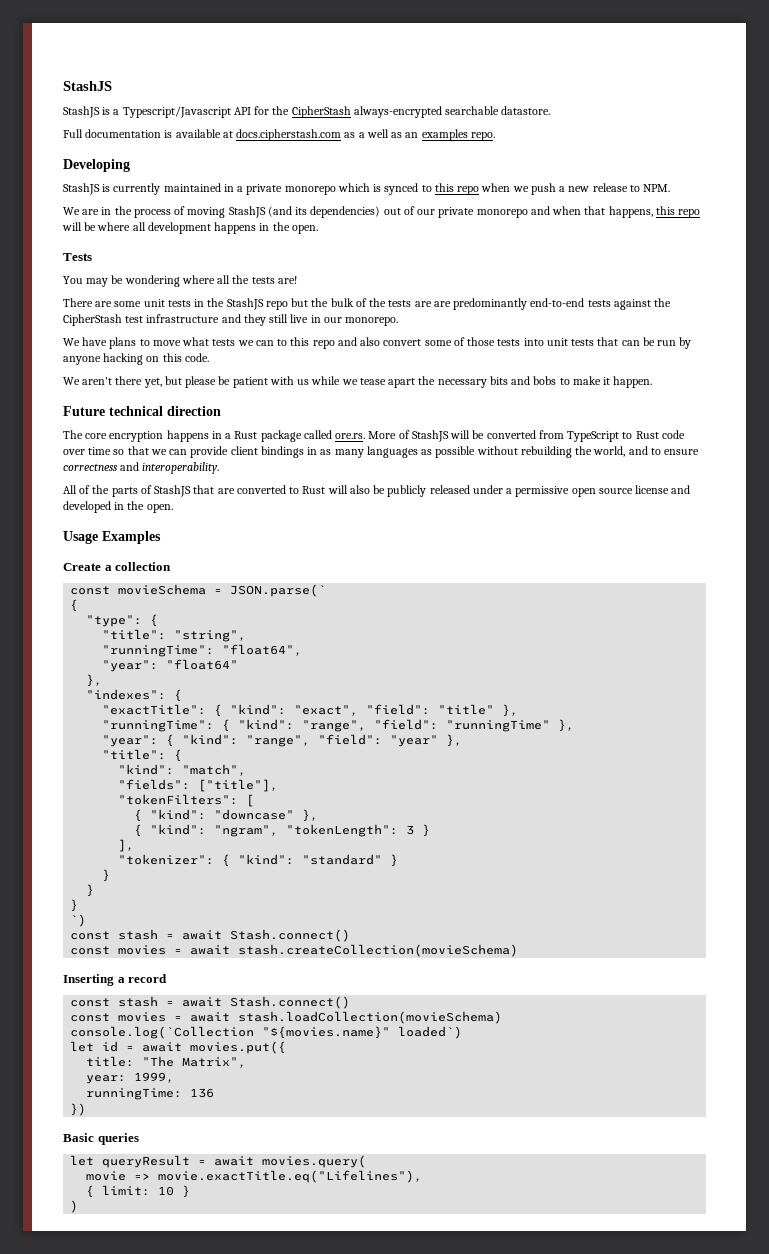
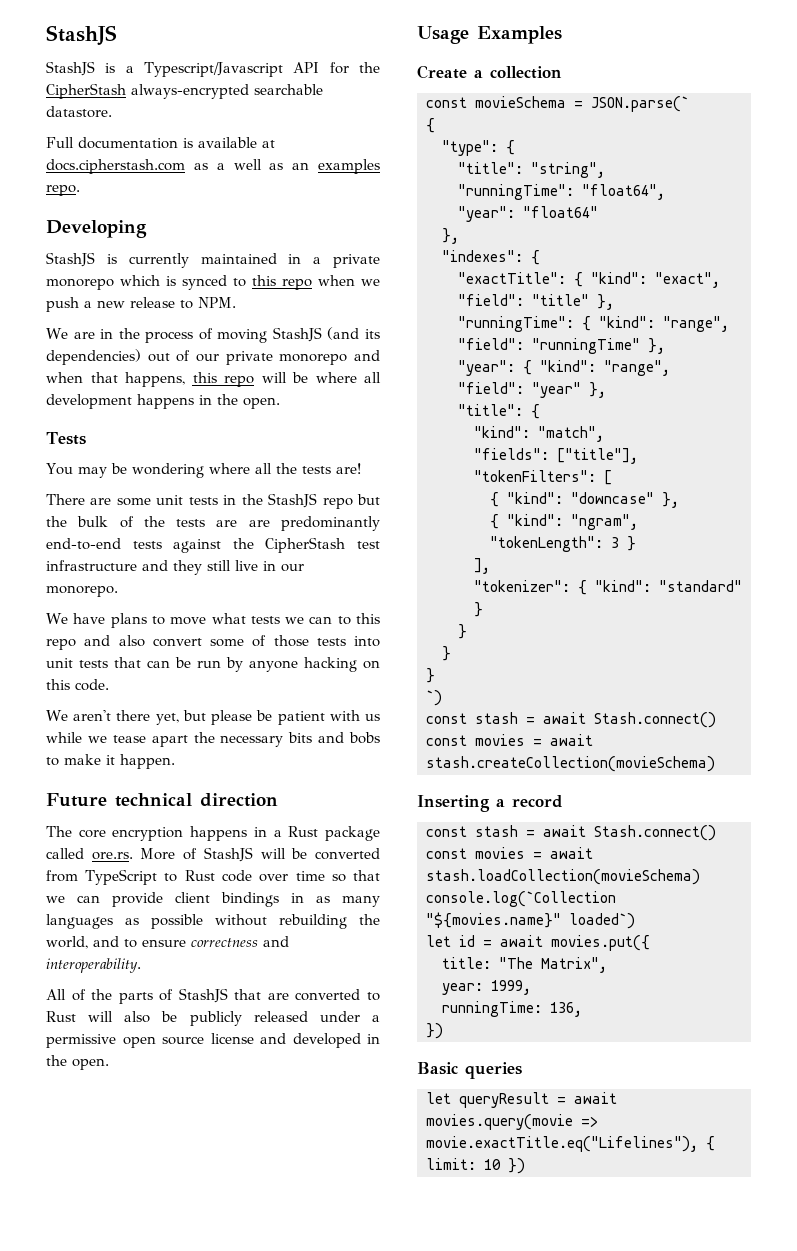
[190,1088,215,1098] 136 -> [550,1002,582,1017] 136,
[262,1155,367,1168] [86,1171,127,1181] movies.query( // movie -> [426,1114,573,1130] movies.query(movie
(423, 1176) // -> (698, 1144) none
[182,1185,191,1198] [70,1200,79,1213] } // ) -> [508,1158,525,1174] })

